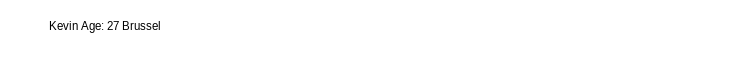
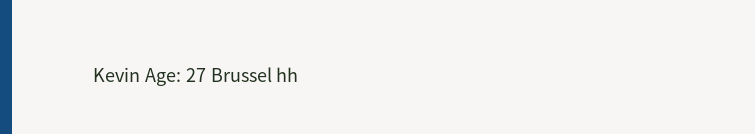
(162, 25) none -> [276,67,299,82] hh

